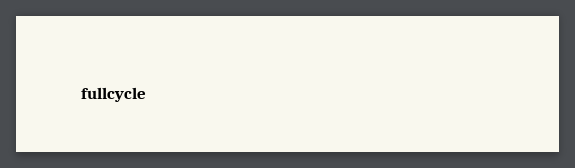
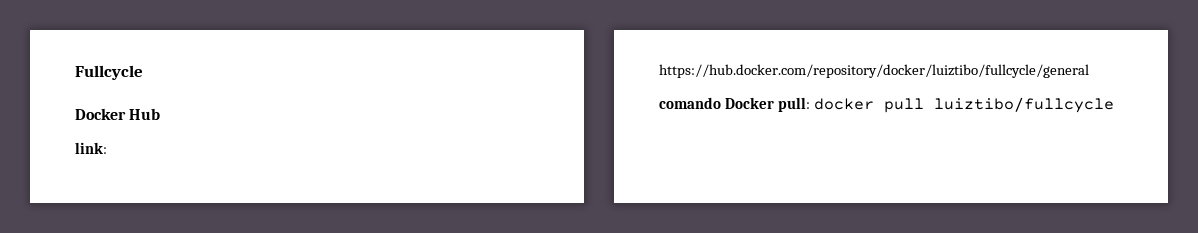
[81,87,146,102] fullcycle -> [75,65,143,80] [75,108,161,120] [75,142,107,154] [659,64,1089,78] [659,97,1114,113] Fullcycle // Docker Hub // link: https://hub.docker.com/repository/docker/luiztibo/fullcycle/general // comando Docker pull: docker pull luiztibo/fullcycle

